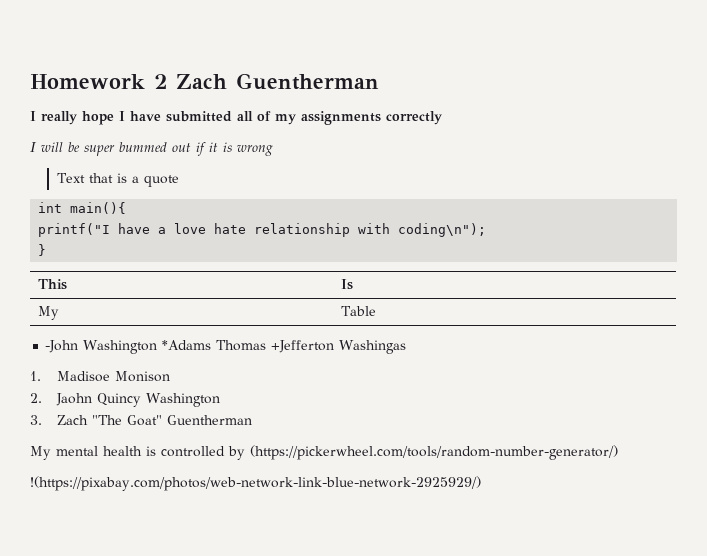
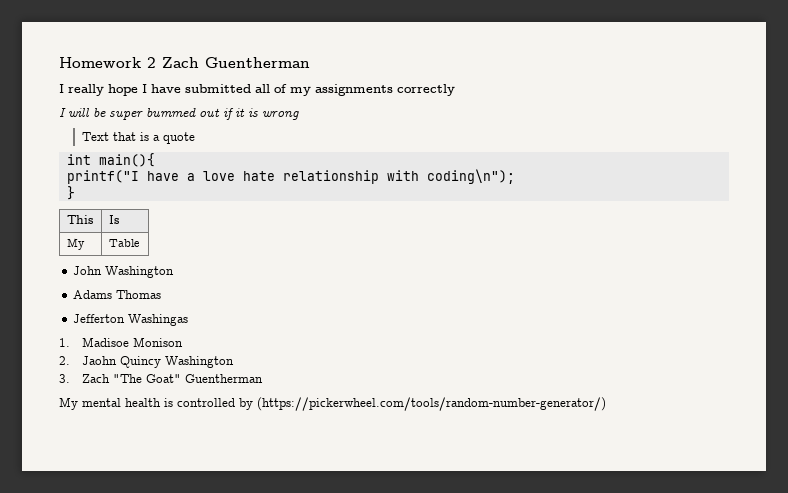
[45,340,212,354] -John Washington *Adams -> [73,266,175,278] [73,290,113,299] John Washington // Adams
[271,340,335,353] +Jefferton -> [73,314,126,323] // Jefferton
[30,476,481,491] // !(https://pixabay.com/photos/web-network-link-blue-network-2925929/) -> (606, 404) none

